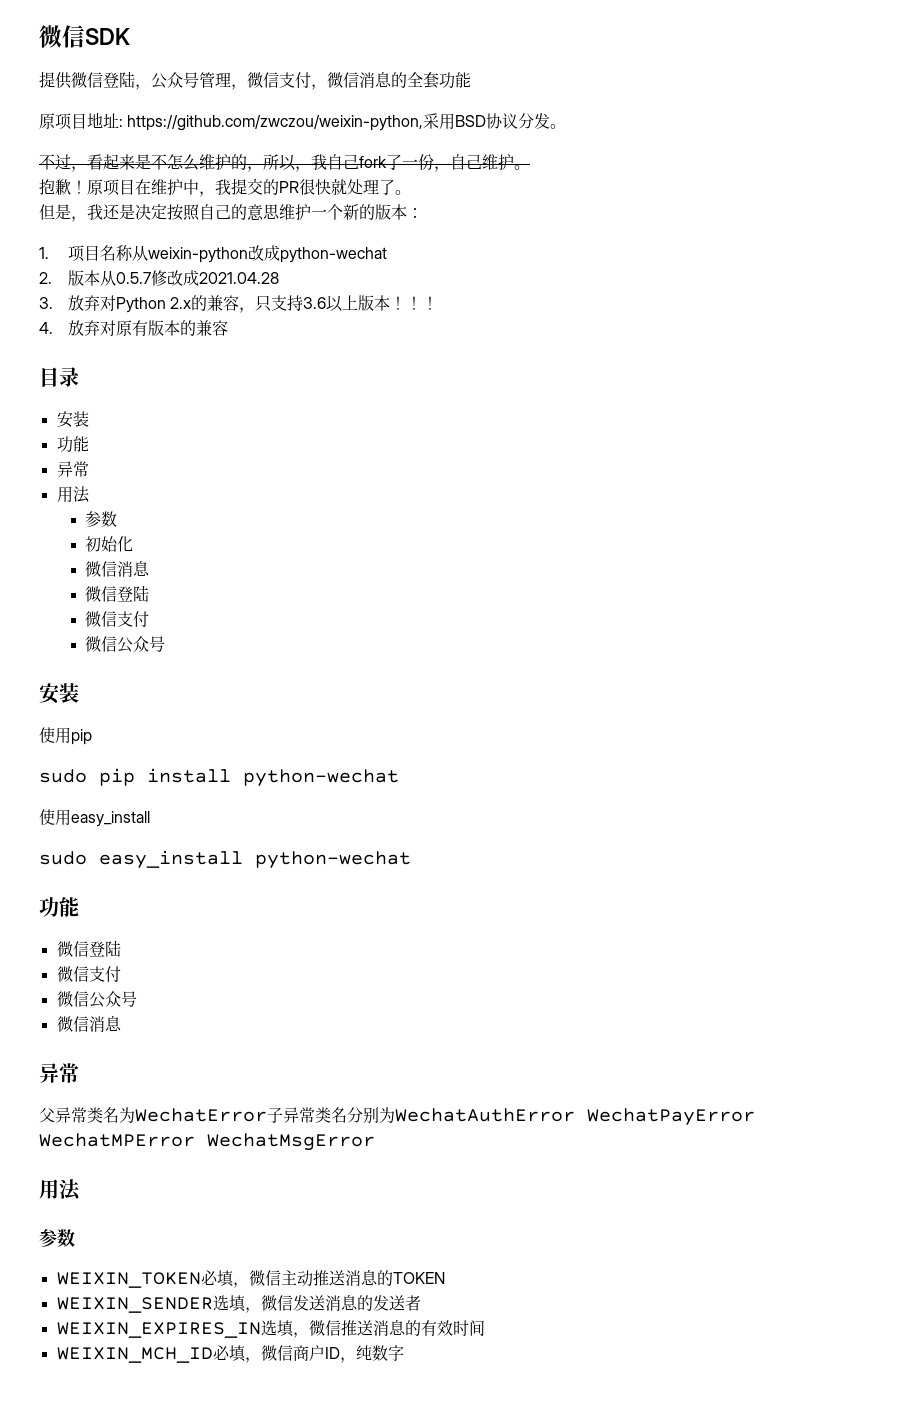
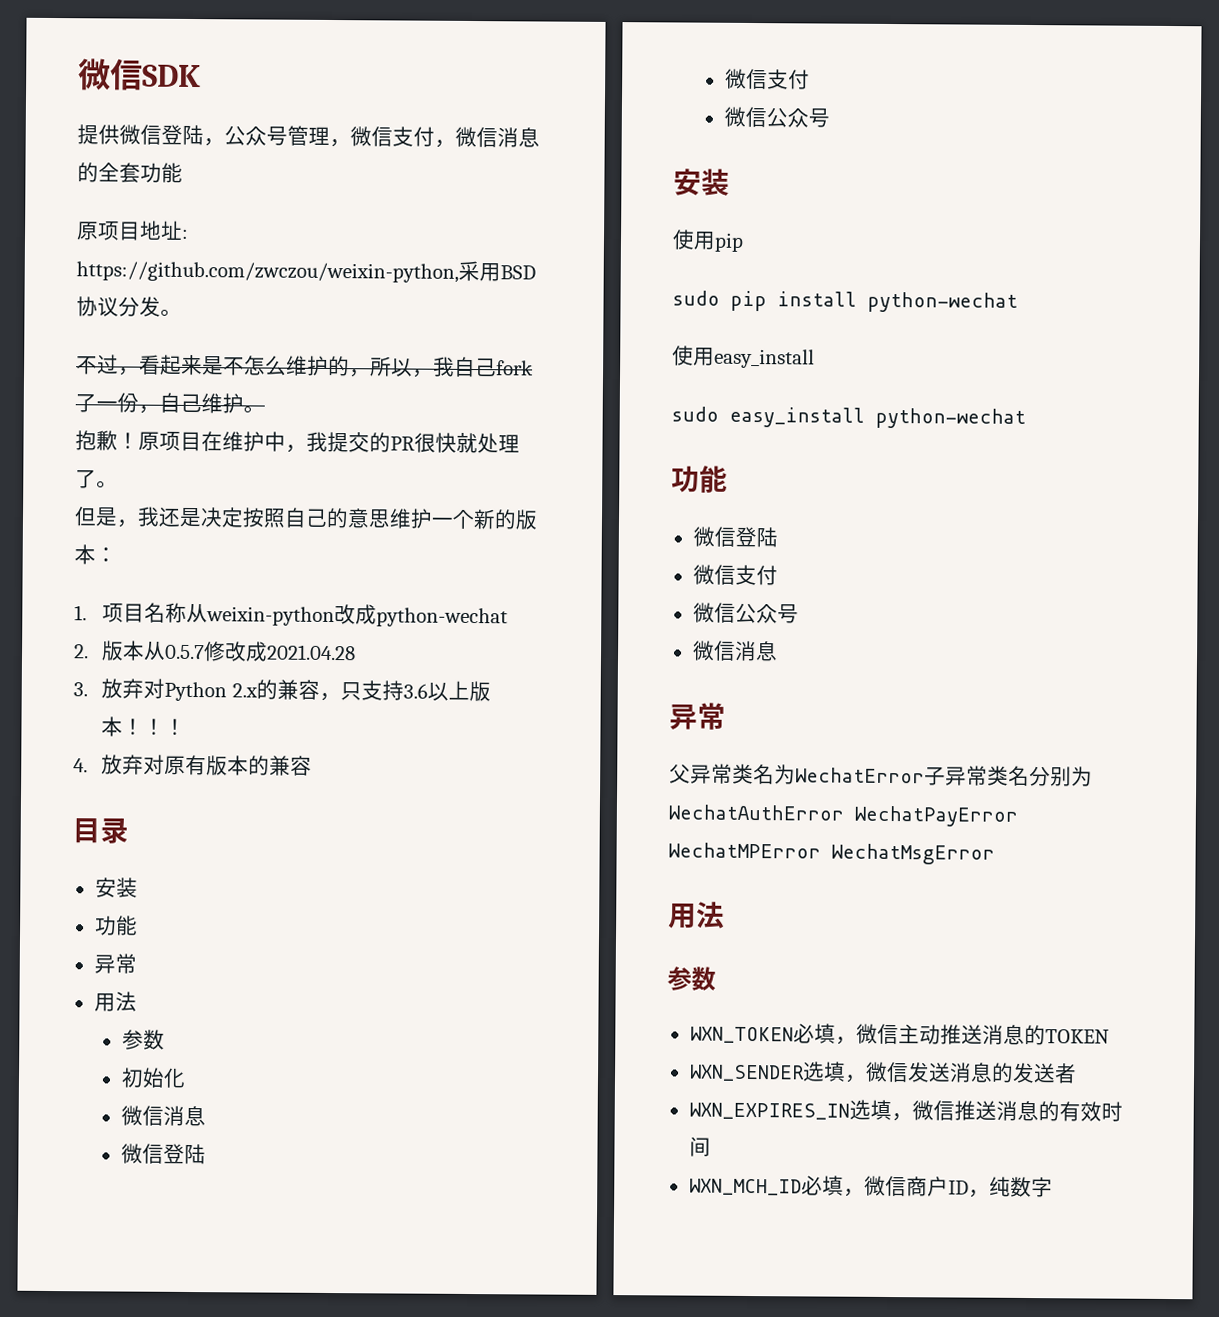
[56,1272,201,1288] WEIXIN_TOKEN -> [689,1026,794,1044] WXN_TOKEN
[56,1297,213,1313] WEIXIN_SENDER -> [688,1064,805,1082] WXN_SENDER
[56,1322,261,1338] WEIXIN_EXPIRES_IN -> [688,1102,850,1120] WXN_EXPIRES_IN
[56,1347,213,1363] WEIXIN_MCH_ID -> [688,1178,802,1196] WXN_MCH_ID

